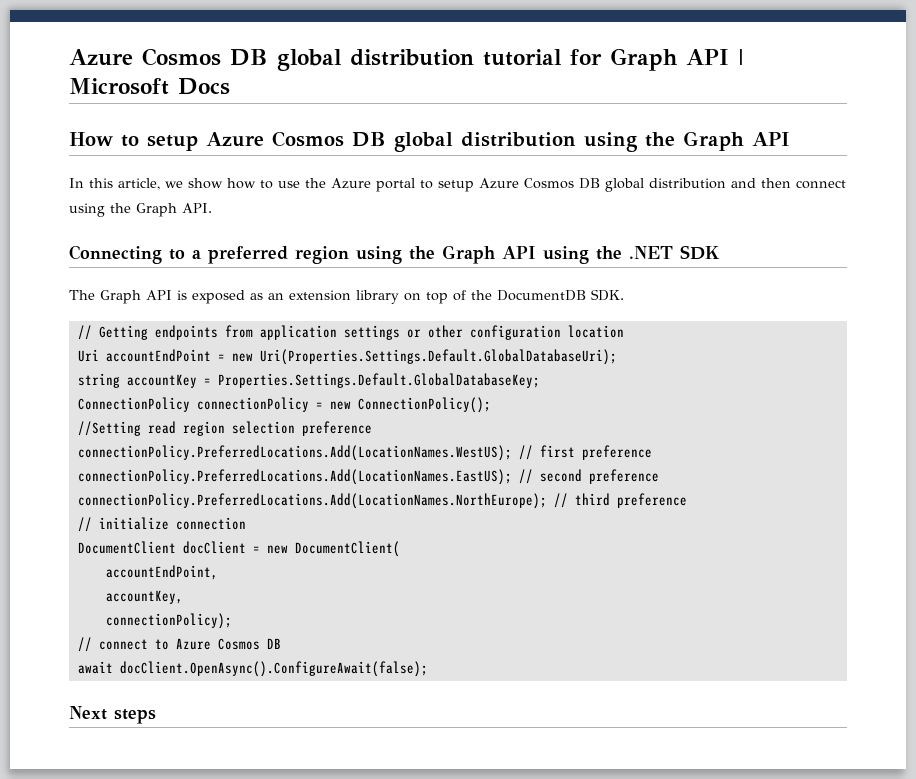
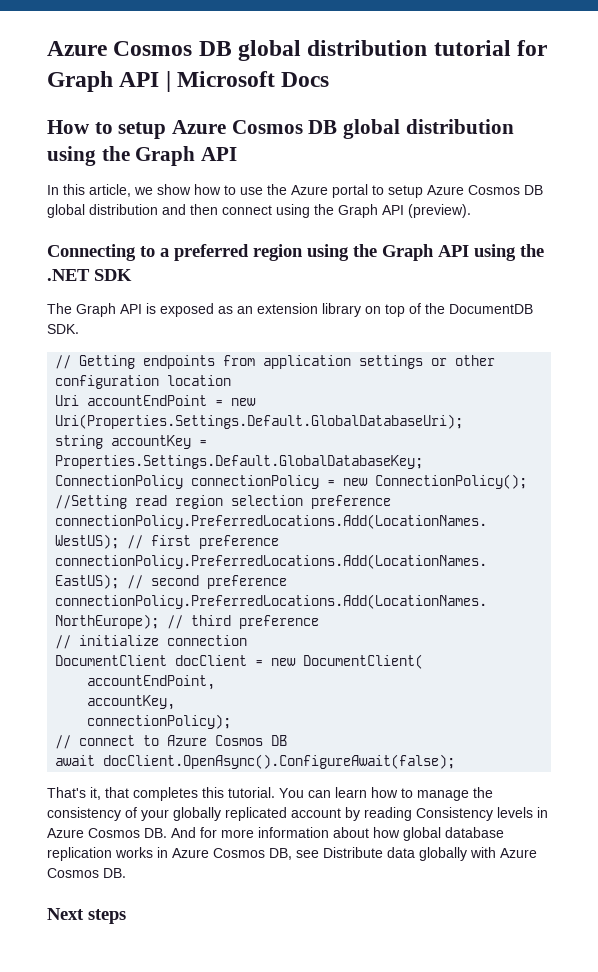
[182,203,212,213] API. -> [382,204,471,218] API (preview).
(428, 669) none -> [47,787,493,801] [47,807,548,821] [47,827,504,841] [47,847,537,861] [47,868,126,878] // That's it, that completes this tutorial. You can learn how to manage the consistency of your globally replicated account by reading Consistency levels in Azure Cosmos DB. And for more information about how global database replication works in Azure Cosmos DB, see Distribute data globally with Azure Cosmos DB.

